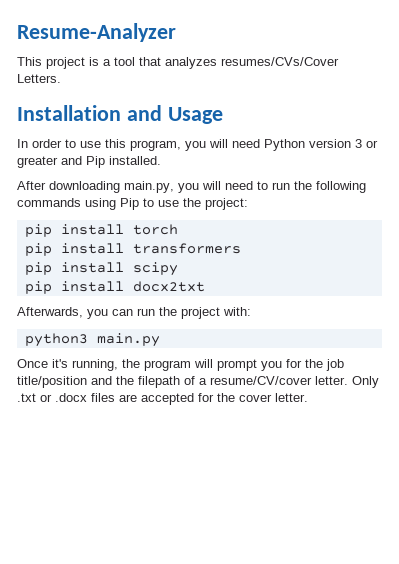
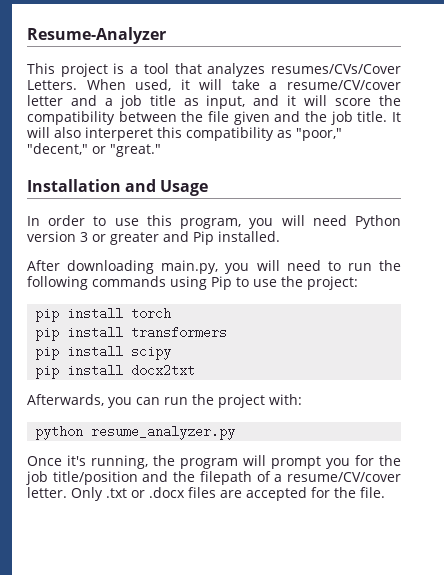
(61, 78) none -> [86,79,402,91] [27,95,402,109] [27,111,402,125] [27,127,342,141] [27,143,161,157] When used, it will take a resume/CV/cover letter and a job title as input, and it will score the compatibility between the file given and the job title. It will also interperet this compatibility as "poor," "decent," or "great."
[24,333,160,347] python3 main.py -> [35,425,236,440] python resume_analyzer.py
[239,393,308,402] cover letter. -> [360,487,385,498] file.

